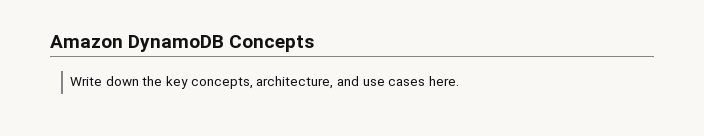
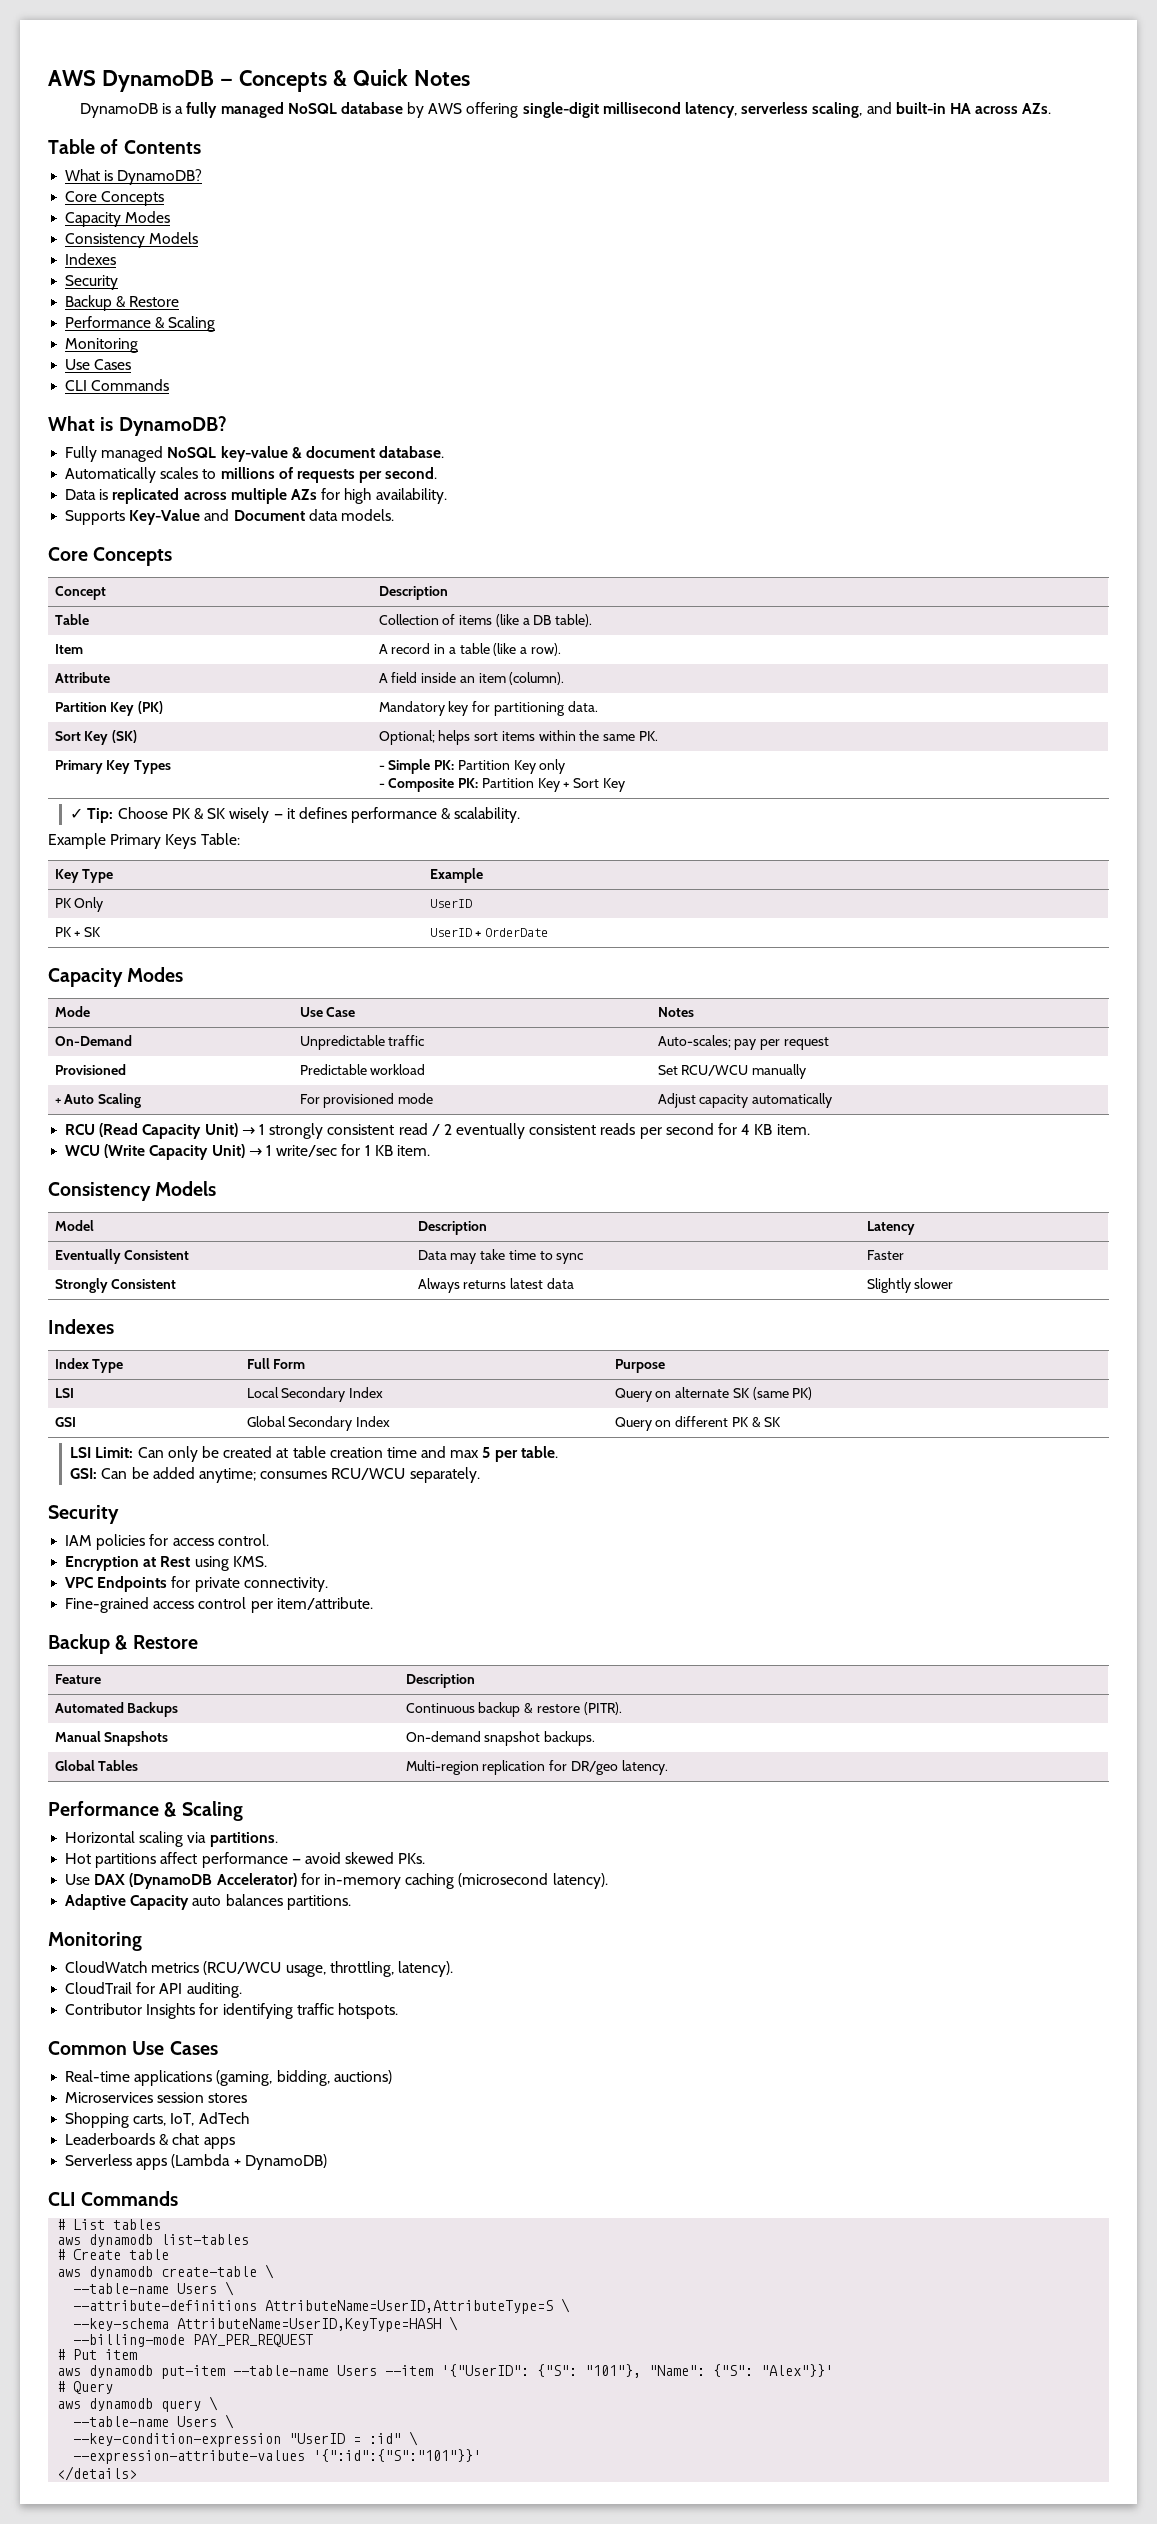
[50,35,315,52] [70,76,459,89] Amazon DynamoDB Concepts // Write down the key concepts, architecture, and use cases here. -> [48,69,470,92] [79,102,1052,118] [48,139,201,154] [65,169,203,185] [65,191,165,206] [65,211,171,227] [65,232,199,248] [65,253,117,265] [65,275,119,290] [65,295,180,311] [65,316,216,332] [65,338,139,353] [65,359,132,370] [65,379,170,391] [48,416,227,436] [65,446,445,462] [65,467,438,483] [65,488,447,504] [65,509,394,525] [48,547,173,566] [54,586,106,600] [378,586,448,600] [54,614,89,625] [378,614,593,627] [54,644,83,654] [378,643,562,656] [54,672,110,683] [378,672,565,685] [54,701,164,716] [378,701,598,716] [54,730,138,745] [378,730,659,745] [54,760,172,774] [378,759,566,774] [378,778,626,792] [70,807,521,823] [48,833,240,849] [54,869,114,883] [429,868,483,883] [54,897,104,912] [429,899,472,908] [54,927,102,937] [429,928,549,937] [48,967,184,987] [54,1006,90,1017] [299,1007,356,1017] [657,1007,694,1017] [54,1035,132,1046] [299,1035,425,1050] [657,1035,829,1050] [54,1064,126,1075] [299,1064,426,1075] [657,1064,807,1079] [54,1093,142,1108] [299,1093,434,1108] [657,1093,833,1108] [65,1123,810,1139] [65,1144,430,1160] [48,1181,217,1201] [54,1220,94,1231] [417,1221,487,1235] [866,1221,915,1235] [54,1249,190,1264] [417,1249,584,1264] [866,1250,904,1260] [54,1278,177,1293] [417,1278,574,1293] [866,1278,954,1293] [48,1319,114,1334] [54,1358,124,1373] [246,1358,306,1369] [614,1359,665,1373] [54,1388,74,1398] [246,1387,384,1402] [614,1387,813,1402] [54,1417,76,1427] [246,1416,391,1431] [614,1416,782,1431] [70,1446,558,1462] [70,1467,480,1483] [48,1505,119,1524] [65,1534,269,1550] [65,1556,267,1571] [65,1576,328,1592] [65,1597,373,1613] [48,1634,198,1654] [54,1674,101,1684] [405,1674,475,1688] [54,1702,179,1717] [405,1702,622,1717] [54,1731,169,1746] [405,1731,596,1746] [54,1760,139,1771] [405,1760,668,1775] [48,1801,243,1821] [65,1831,278,1847] [65,1852,426,1868] [65,1873,608,1889] [65,1894,351,1910] [48,1932,142,1951] [65,1961,453,1977] [65,1982,242,1998] [65,2003,398,2019] [48,2041,218,2055] [65,2070,392,2086] [65,2092,248,2103] [65,2112,249,2128] [65,2133,235,2149] [65,2154,327,2170] [48,2191,179,2206] [57,2219,162,2230] [57,2234,250,2247] [57,2249,170,2260] [57,2264,275,2279] [73,2281,235,2296] [73,2298,571,2314] [73,2316,459,2332] [73,2334,314,2347] [57,2349,138,2360] [57,2364,834,2379] [57,2381,114,2394] [57,2396,219,2412] [73,2414,235,2429] [73,2431,419,2447] [73,2449,482,2464] [57,2466,138,2481] AWS DynamoDB — Concepts & Quick Notes // DynamoDB is a fully managed NoSQL database by AWS offering single-digit millisecond latency, serverless scaling, and built-in HA across AZs. // Table of Contents // What is DynamoDB? // Core Concepts // Capacity Modes // Consistency Models // Indexes // Security // Backup & Restore // Performance & Scaling // Monitoring // Use Cases // CLI Commands // What is DynamoDB? // Fully managed NoSQL key-value & document database. // Automatically scales to millions of requests per second. // Data is replicated across multiple AZs for high availability. // Supports Key-Value and Document data models. // Core Concepts // Concept | Description // Table | Collection of items (like a DB table). // Item | A record in a table (like a row). // Attribute | A field inside an item (column). // Partition Key (PK) | Mandatory key for partitioning data. // Sort Key (SK) | Optional; helps sort items within the same PK. // Primary Key Types | - Simple PK: Partition Key only // - Composite PK: Partition Key + Sort Key // ✓ Tip: Choose PK & SK wisely — it defines performance & scalability. // Example Primary Keys Table: // Key Type | Example // PK Only | UserID // PK + SK | UserID + OrderDate // Capacity Modes // Mode | Use Case | Notes // On-Demand | Unpredictable traffic | Auto-scales; pay per request // Provisioned | Predictable workload | Set RCU/WCU manually // + Auto Scaling | For provisioned mode | Adjust capacity automatically // RCU (Read Capacity Unit) → 1 strongly consistent read / 2 eventually consistent reads per second for 4 KB item. // WCU (Write Capacity Unit) → 1 write/sec for 1 KB item. // Consistency Models // Model | Description | Latency // Eventually Consistent | Data may take time to sync | Faster // Strongly Consistent | Always returns latest data | Slightly slower // Indexes // Index Type | Full Form | Purpose // LSI | Local Secondary Index | Query on alternate SK (same PK) // GSI | Global Secondary Index | Query on different PK & SK // LSI Limit: Can only be created at table creation time and max 5 per table. // GSI: Can be added anytime; consumes RCU/WCU separately. // Security // IAM policies for access control. // Encryption at Rest using KMS. // VPC Endpoints for private connectivity. // Fine-grained access control per item/attribute. // Backup & Restore // Feature | Description // Automated Backups | Continuous backup & restore (PITR). // Manual Snapshots | On-demand snapshot backups. // Global Tables | Multi-region replication for DR/geo latency. // Performance & Scaling // Horizontal scaling via partitions. // Hot partitions affect performance — avoid skewed PKs. // Use DAX (DynamoDB Accelerator) for in-memory caching (microsecond latency). // Adaptive Capacity auto balances partitions. // Monitoring // CloudWatch metrics (RCU/WCU usage, throttling, latency). // CloudTrail for API auditing. // Contributor Insights for identifying traffic hotspots. // Common Use Cases // Real-time applications (gaming, bidding, auctions) // Microservices session stores // Shopping carts, IoT, AdTech // Leaderboards & chat apps // Serverless apps (Lambda + DynamoDB) // CLI Commands // # List tables // aws dynamodb list-tables // # Create table // aws dynamodb create-table \ // --table-name Users \ // --attribute-definitions AttributeName=UserID,AttributeType=S \ // --key-schema AttributeName=UserID,KeyType=HASH \ // --billing-mode PAY_PER_REQUEST // # Put item // aws dynamodb put-item --table-name Users --item '{"UserID": {"S": "101"}, "Name": {"S": "Alex"}}' // # Query // aws dynamodb query \ // --table-name Users \ // --key-condition-expression "UserID = :id" \ // --expression-attribute-values '{":id":{"S":"101"}}' // </details>

